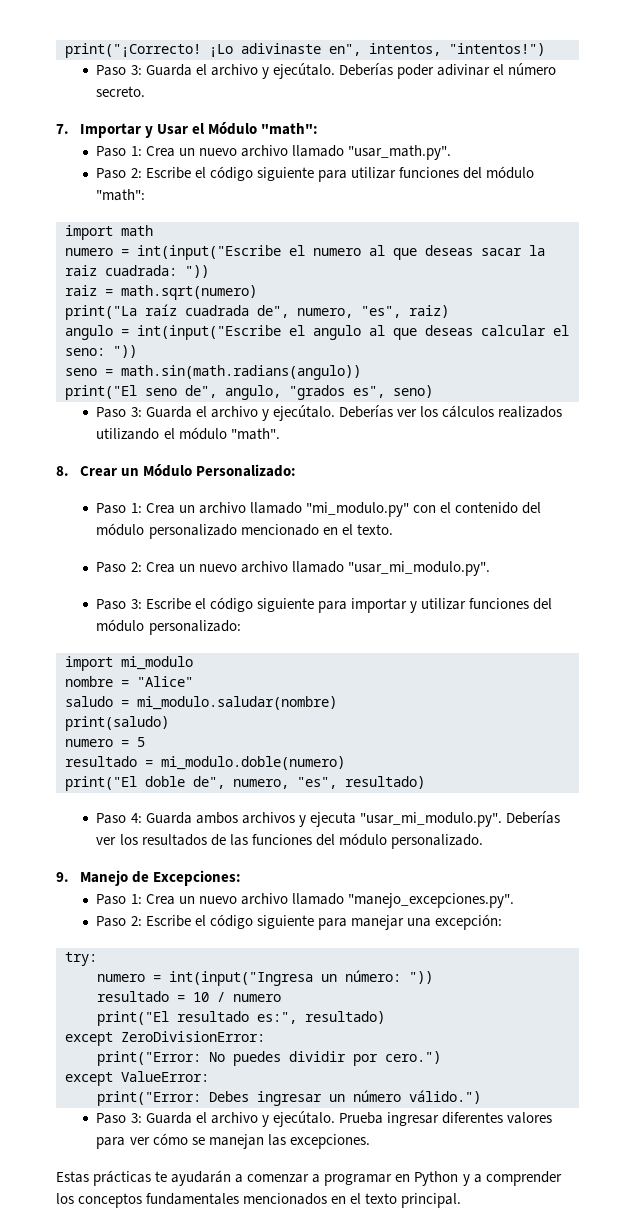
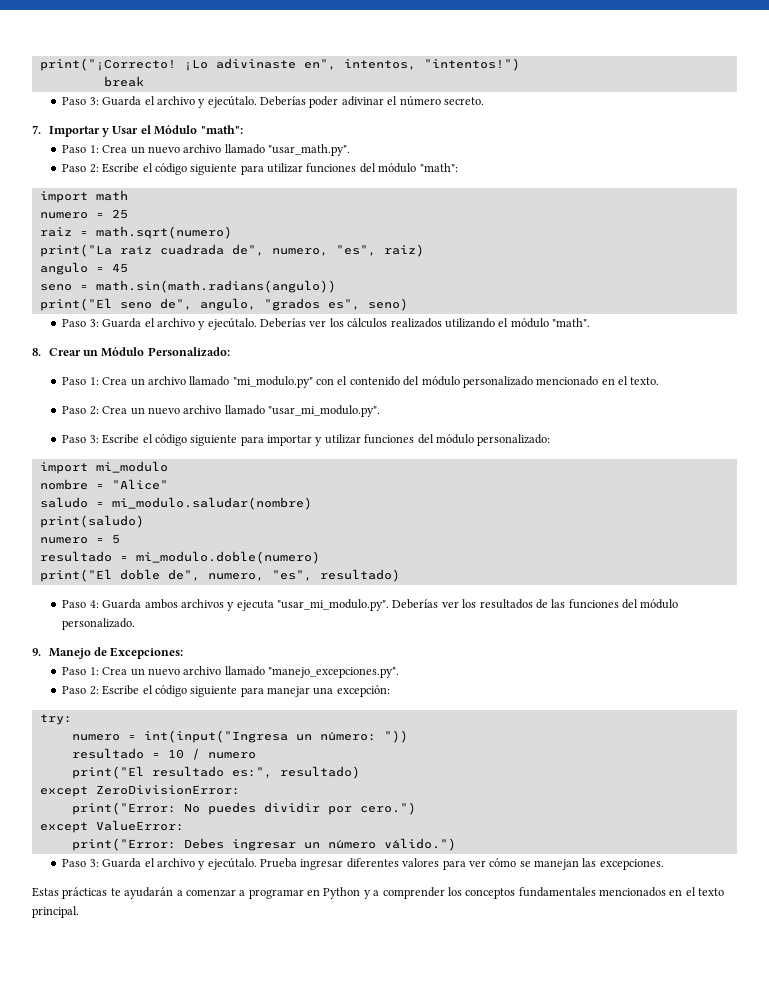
(545, 49) none -> [103,76,144,87] // break
[137,245,545,260] [65,265,209,278] int(input("Escribe el numero al que deseas sacar la raiz cuadrada: ")) -> [111,209,128,219] 25
[137,325,569,340] [65,345,137,358] int(input("Escribe el angulo al que deseas calcular el seno: ")) -> [111,263,128,273] 45

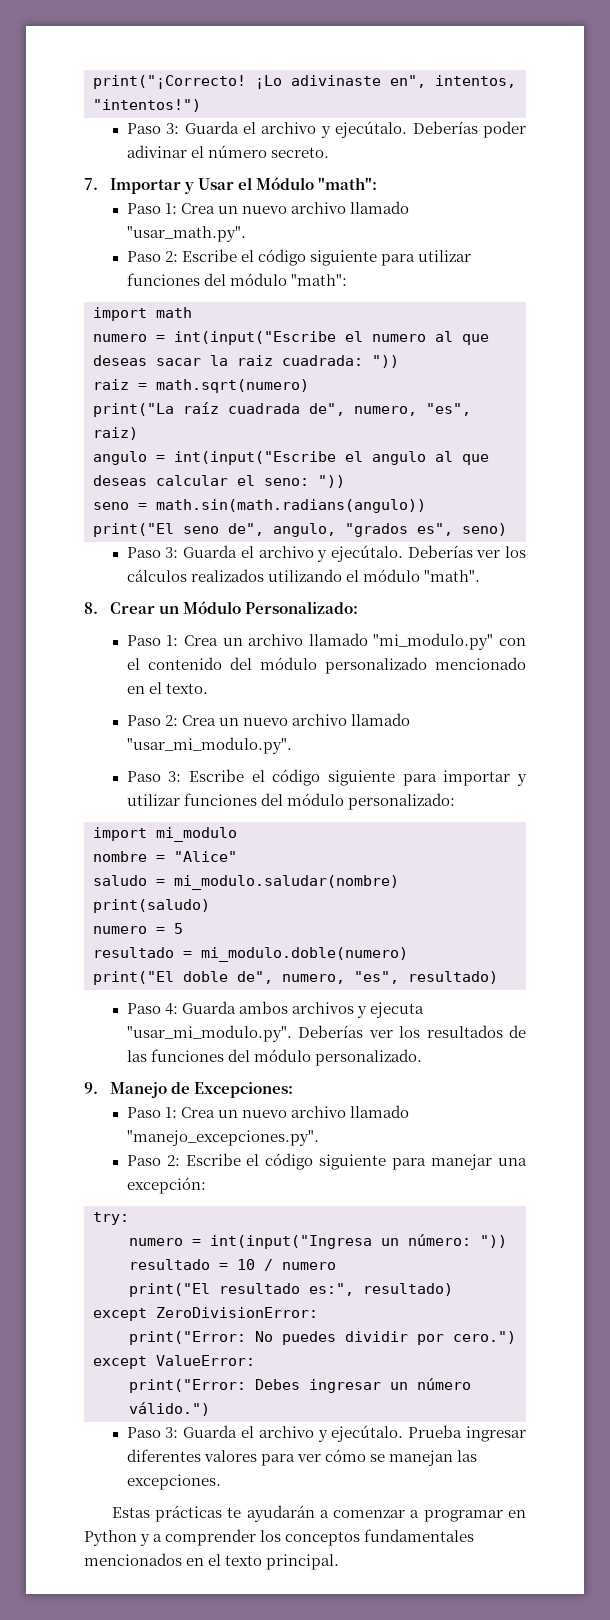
[103,76,144,87] // break -> (201, 105) none
[111,209,128,219] 25 -> [174,331,489,345] [93,355,399,368] int(input("Escribe el numero al que deseas sacar la raiz cuadrada: "))
[111,263,128,273] 45 -> [174,451,489,465] [93,475,345,488] int(input("Escribe el angulo al que deseas calcular el seno: "))

